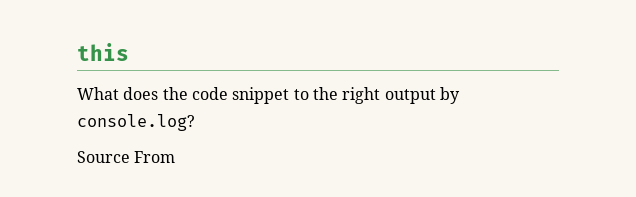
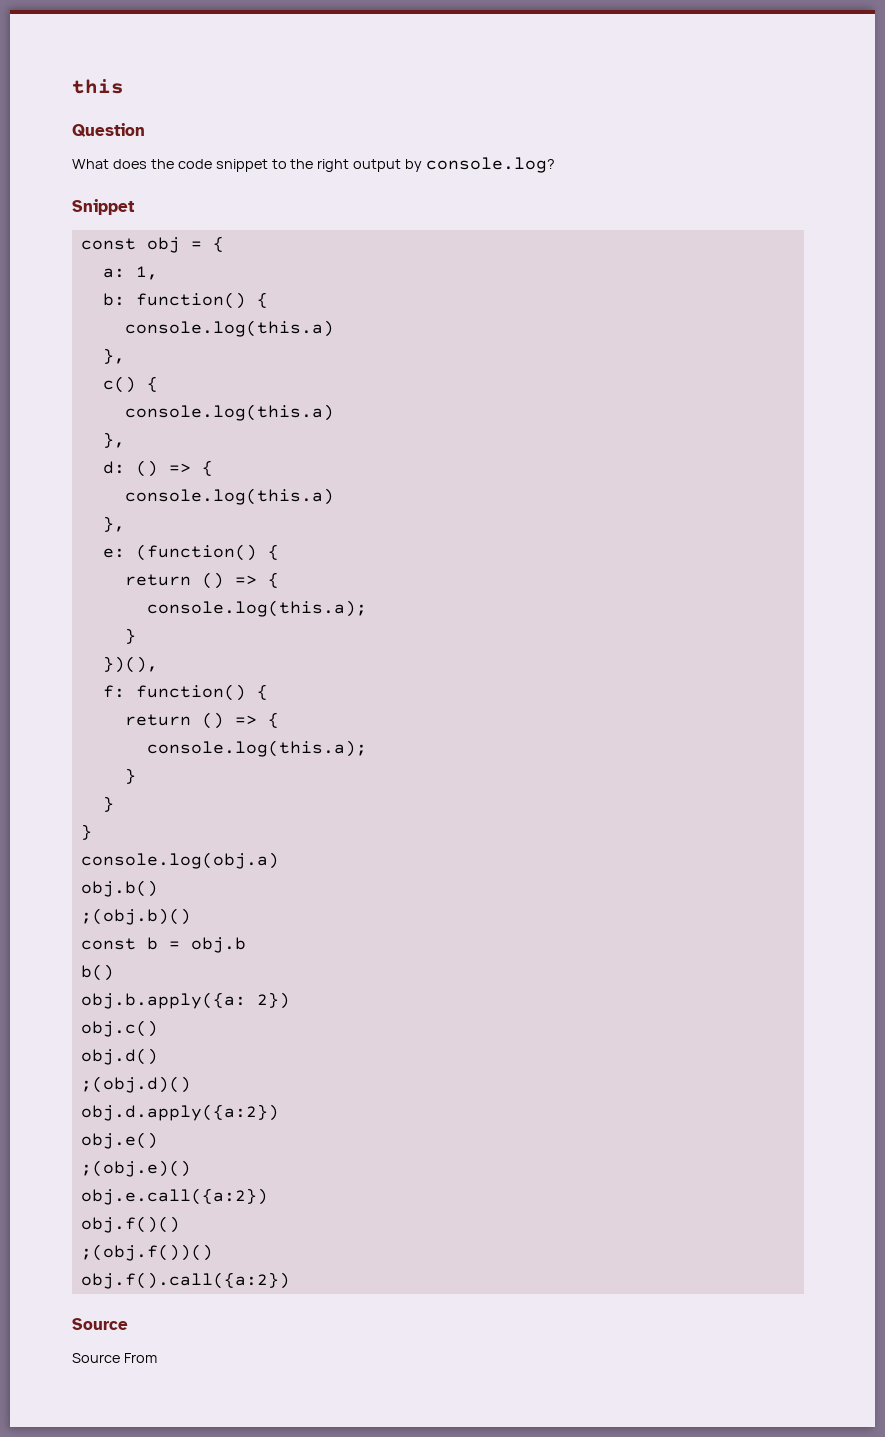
(129, 52) none -> [72,123,145,137] // Question
(195, 122) none -> [72,199,135,215] [80,236,224,253] [102,266,158,280] [102,292,268,309] [124,320,334,337] [102,348,125,364] [102,376,158,393] [124,404,334,421] [102,432,125,448] [102,460,213,477] [124,488,334,505] [102,516,125,532] [102,544,279,561] [124,572,279,589] [146,600,367,617] [124,628,136,644] [102,656,158,673] [102,684,268,701] [124,712,279,729] [146,740,367,757] [124,768,136,784] [102,796,114,812] [80,824,92,840] [80,852,279,869] [80,880,158,897] [80,908,191,925] [80,937,246,953] [80,964,114,981] [80,992,290,1009] [80,1020,158,1037] [80,1048,158,1065] [80,1076,191,1093] [80,1104,279,1121] [80,1132,158,1149] [80,1160,191,1177] [80,1188,268,1205] [80,1216,180,1233] [80,1244,213,1261] [80,1272,290,1289] [72,1318,128,1330] // Snippet // const obj = { // a: 1, // b: function() { // console.log(this.a) // }, // c() { // console.log(this.a) // }, // d: () => { // console.log(this.a) // }, // e: (function() { // return () => { // console.log(this.a); // } // })(), // f: function() { // return () => { // console.log(this.a); // } // } // } // console.log(obj.a) // obj.b() // ;(obj.b)() // const b = obj.b // b() // obj.b.apply({a: 2}) // obj.c() // obj.d() // ;(obj.d)() // obj.d.apply({a:2}) // obj.e() // ;(obj.e)() // obj.e.call({a:2}) // obj.f()() // ;(obj.f())() // obj.f().call({a:2}) // Source

